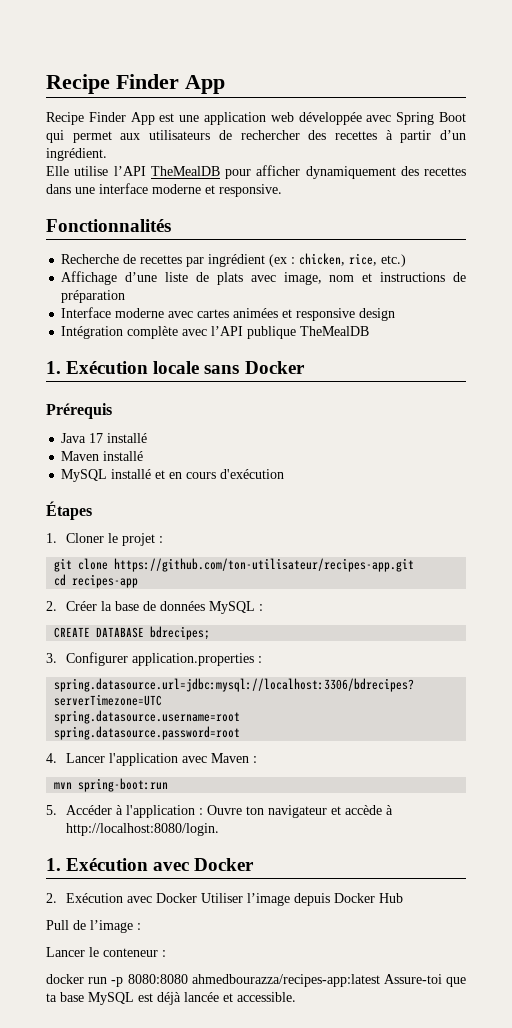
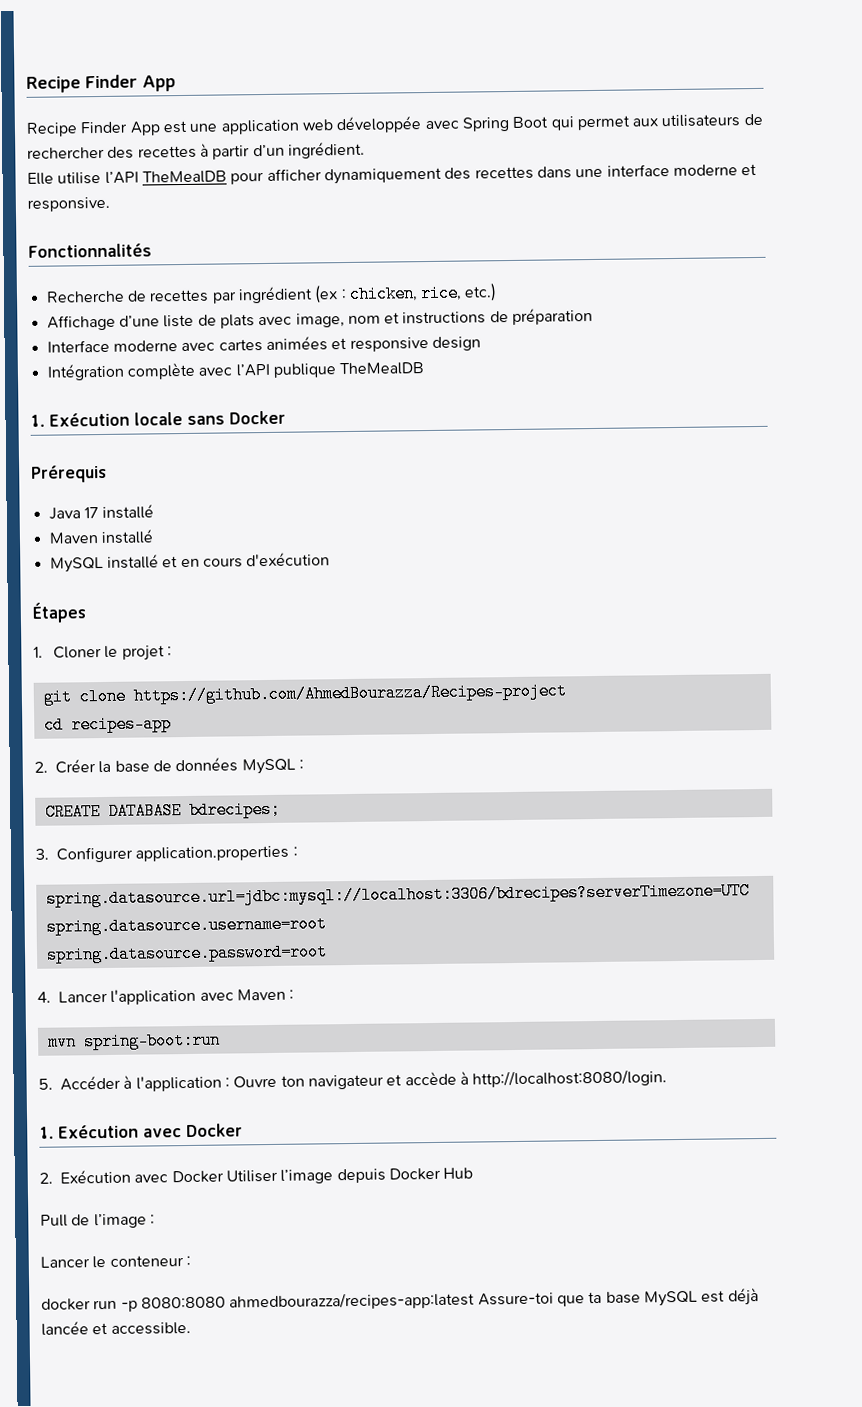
[114,558,415,572] https://github.com/ton-utilisateur/recipes-app.git -> [132,682,567,705] https://github.com/AhmedBourazza/Recipes-project

